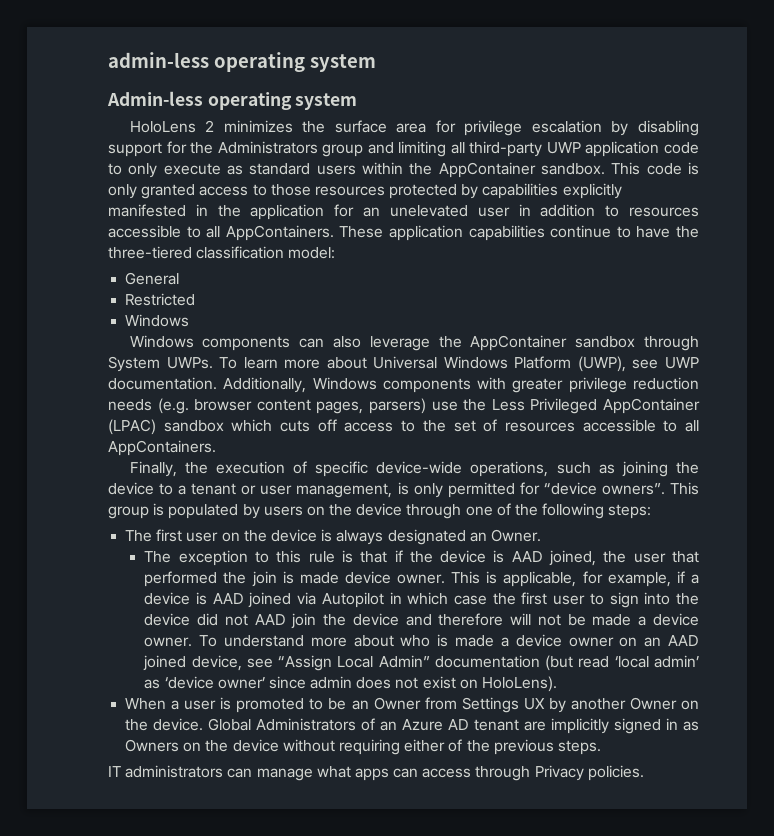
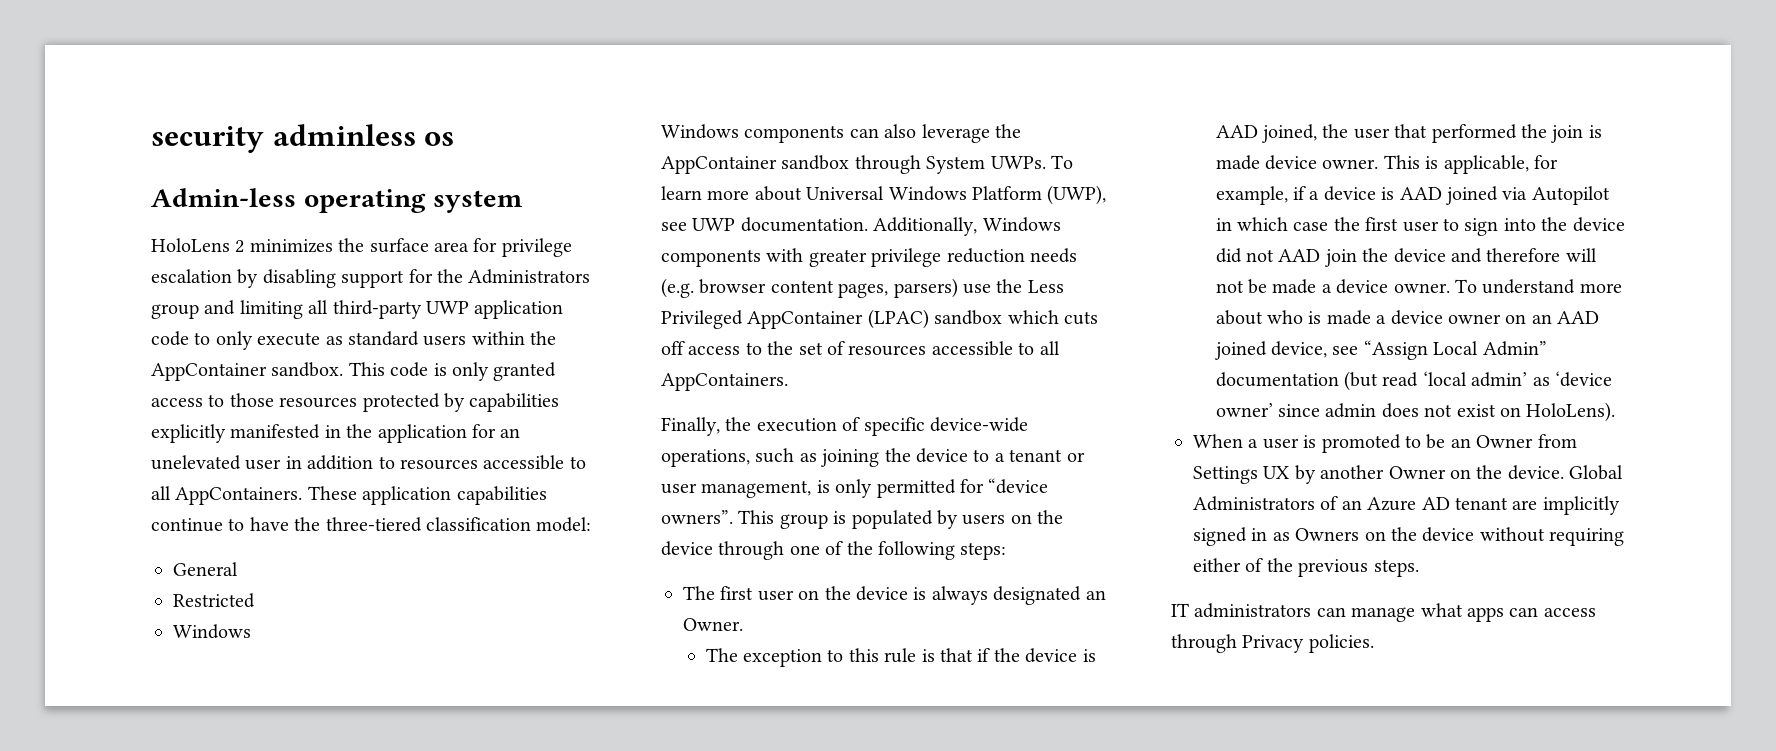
[108,52,376,72] admin-less operating system -> [151,124,455,153] security adminless os

